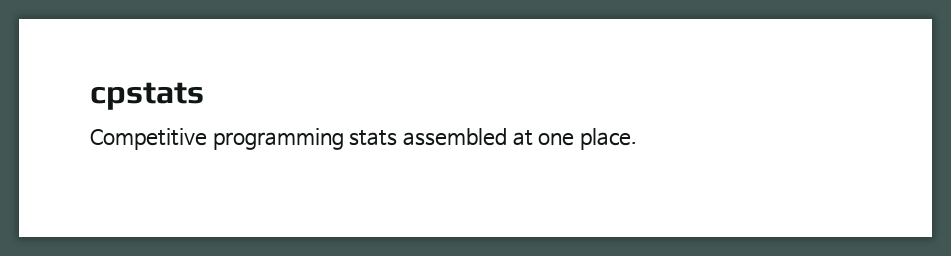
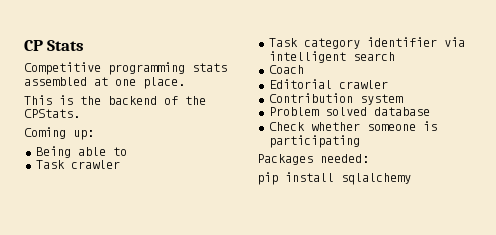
[90,82,204,110] cpstats -> [24,40,85,51] CP Stats
(637, 139) none -> [24,95,206,105] [24,109,80,118] [24,127,94,140] [35,146,127,158] [35,160,120,169] [268,37,465,49] [268,51,395,63] [268,65,304,74] [268,79,388,89] [268,93,403,105] [268,107,430,116] [268,121,437,131] [268,135,360,148] [257,154,369,165] [257,172,411,185] // This is the backend of the CPStats. // Coming up: // Being able to // Task crawler // Task category identifier via intelligent search // Coach // Editorial crawler // Contribution system // Problem solved database // Check whether someone is participating // Packages needed: // pip install sqlalchemy

